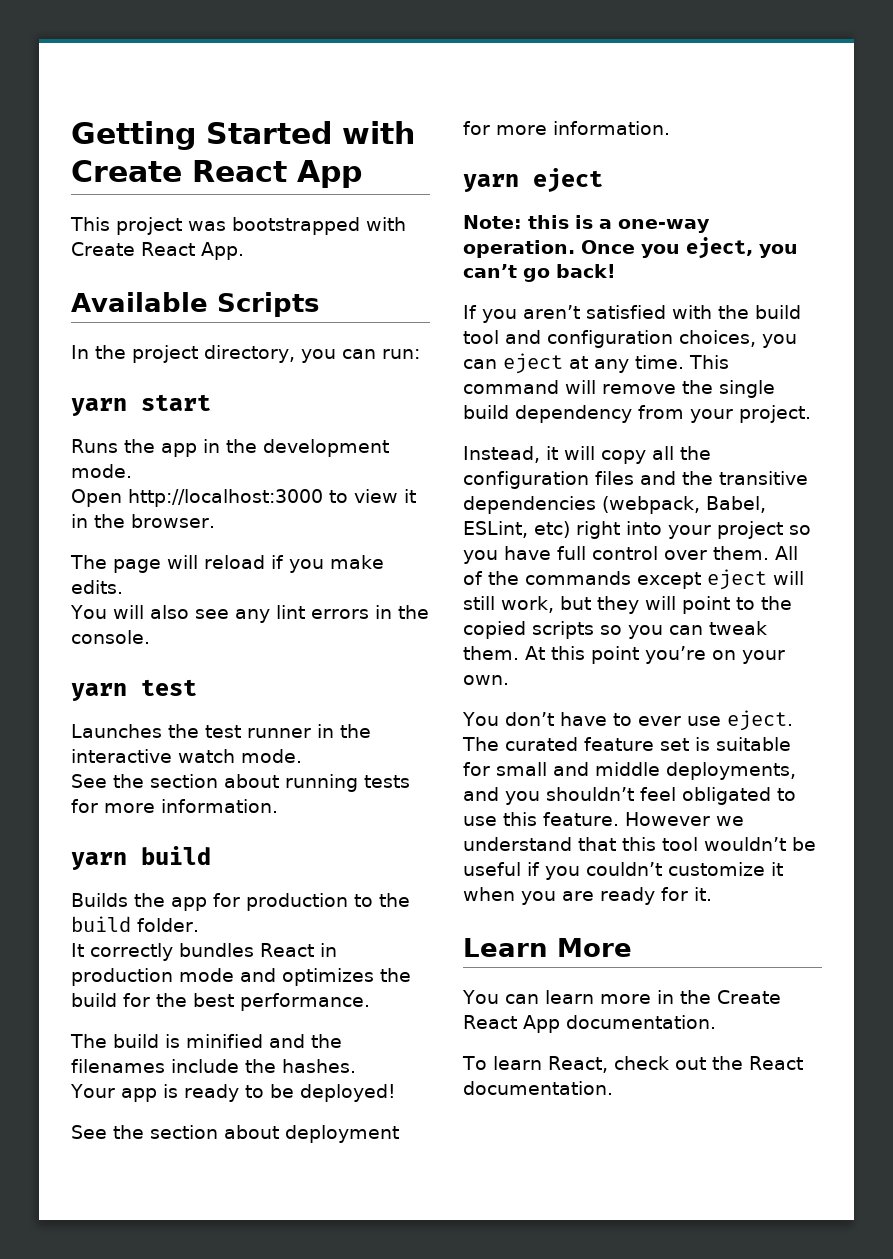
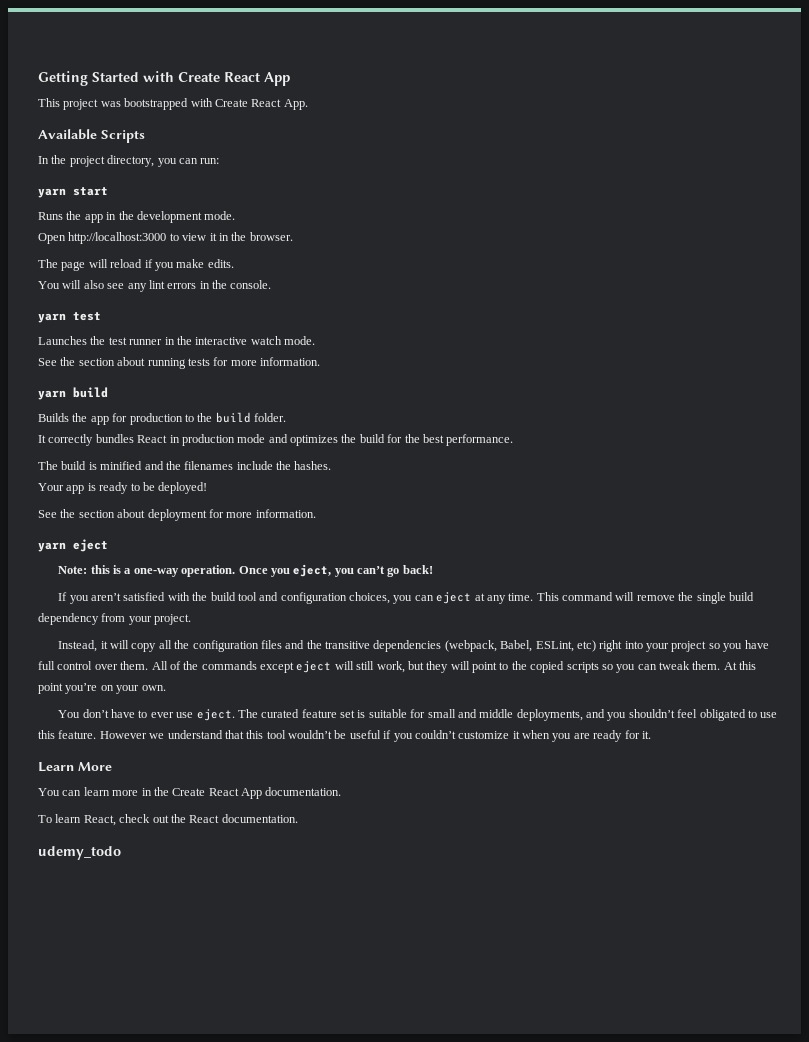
(613, 1088) none -> [38,846,121,860] // udemy_todo

